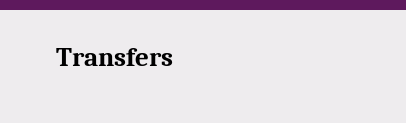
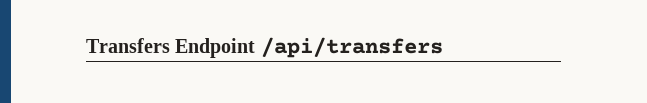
(173, 57) none -> [175,37,443,58] Endpoint /api/transfers

